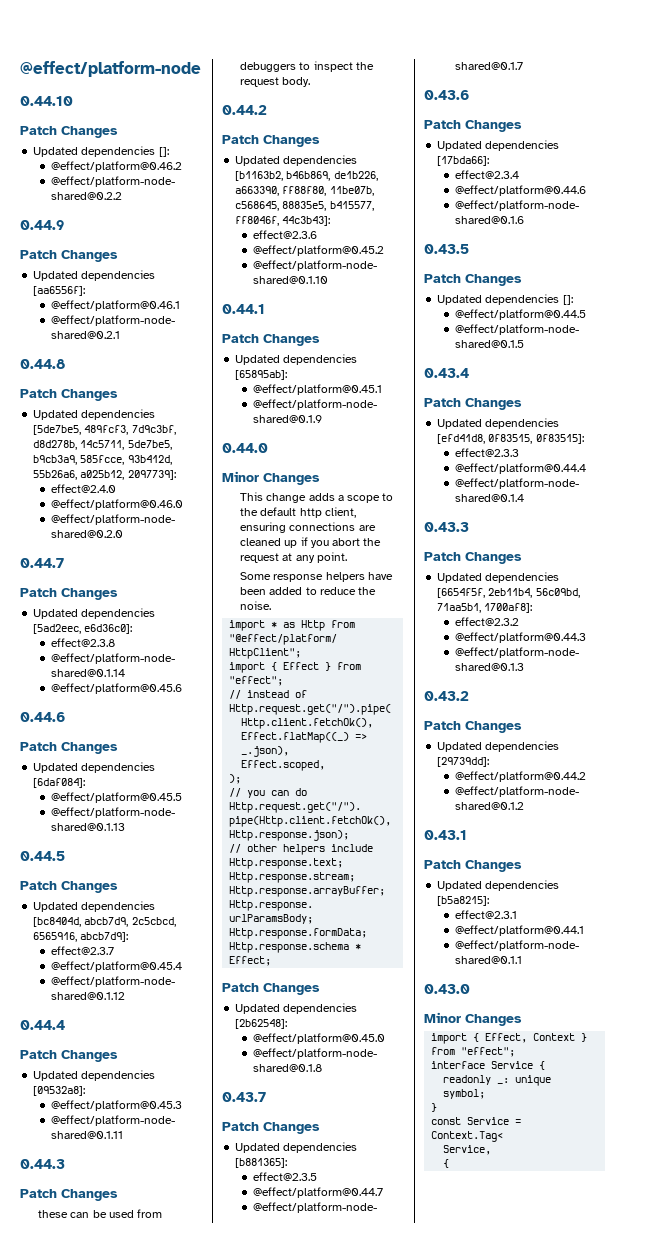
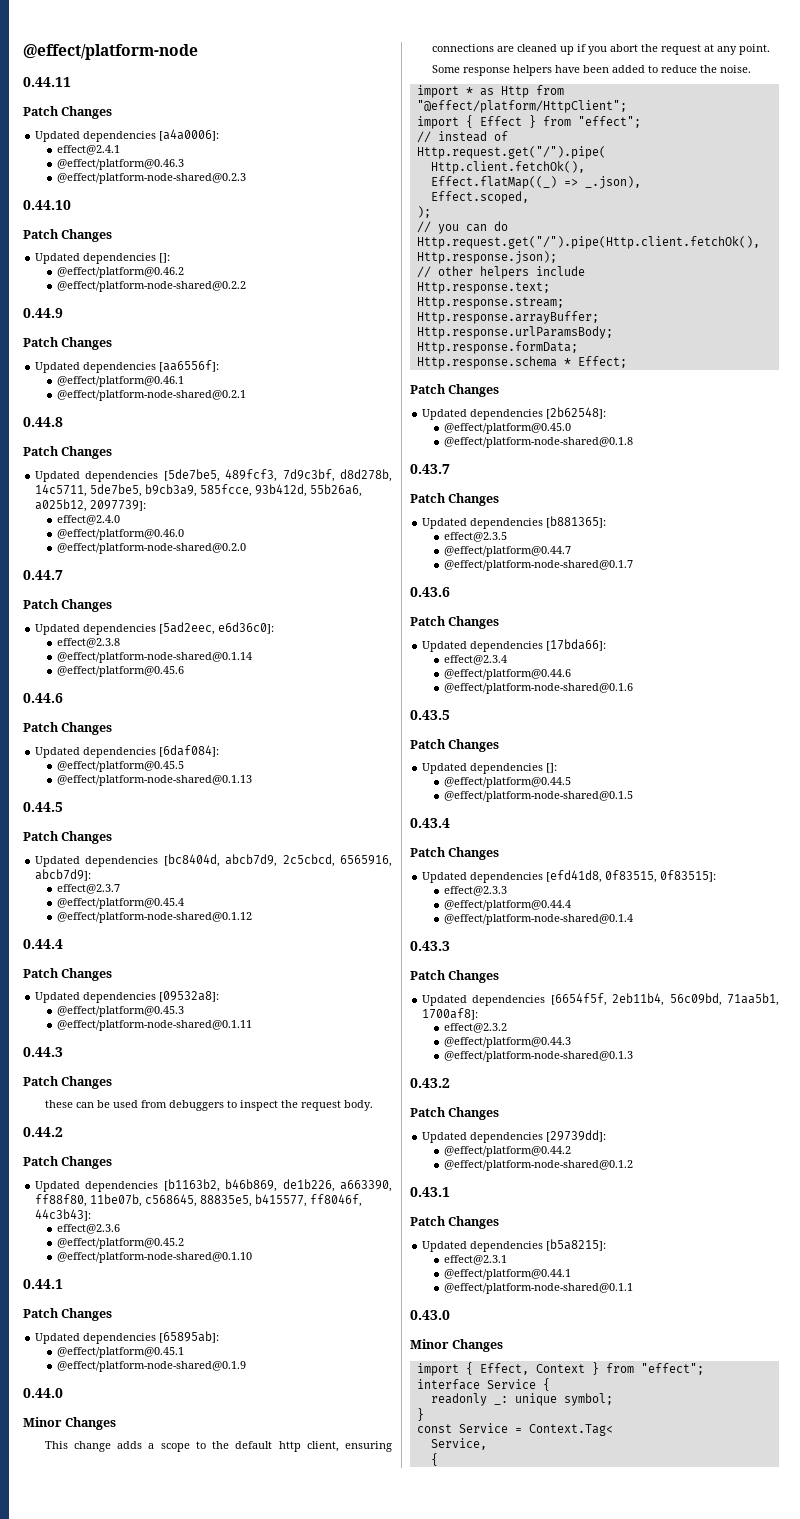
(201, 69) none -> [23,77,71,87] [23,106,113,119] [35,129,220,142] [56,145,120,155] [56,159,184,170] [56,173,246,184] // 0.44.11 // Patch Changes // Updated dependencies [a4a0006]: // effect@2.4.1 // @effect/platform@0.46.3 // @effect/platform-node-shared@0.2.3

